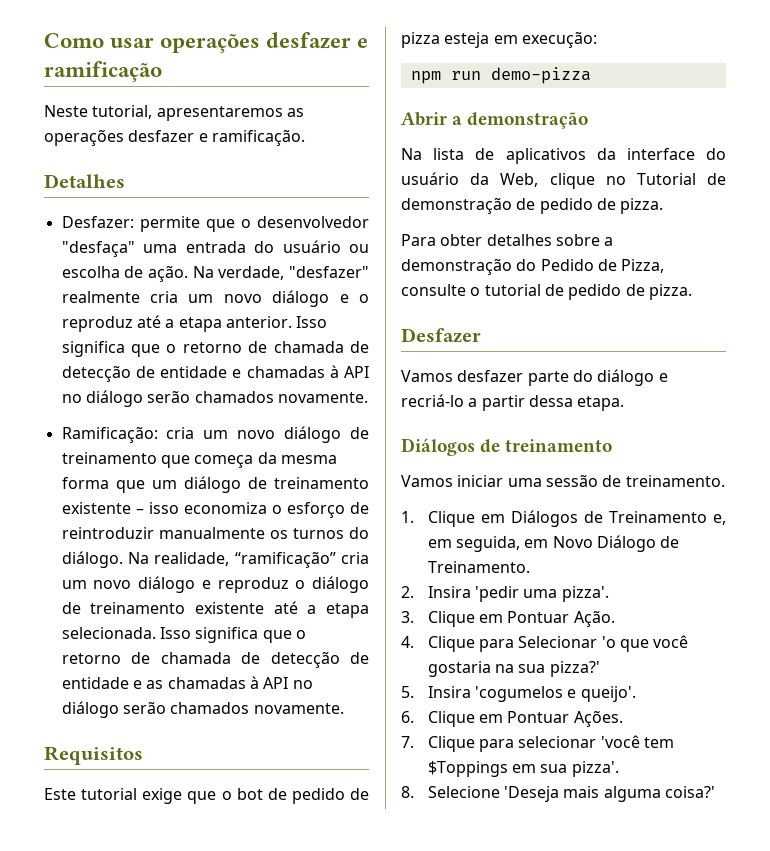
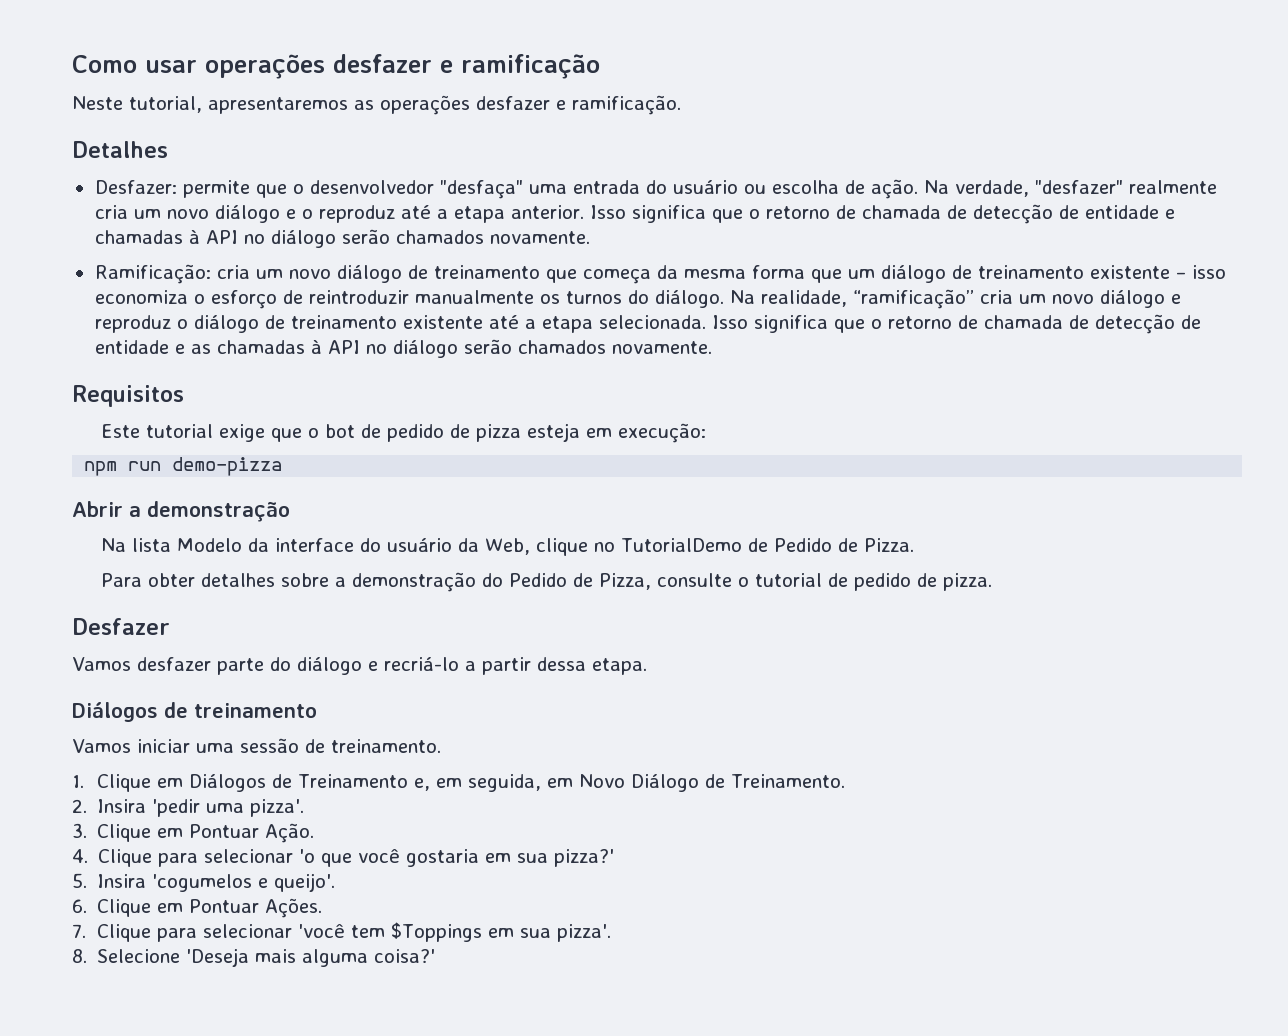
[475,148,586,164] de aplicativos -> [177,538,243,552] Modelo
[636,173,726,185] [401,197,664,214] Tutorial de demonstração de pedido de pizza. -> [621,538,915,552] TutorialDemo de Pedido de Pizza.
[518,636,598,648] Selecionar -> [204,849,294,863] selecionar
[495,664,515,673] na -> [485,853,512,863] em

